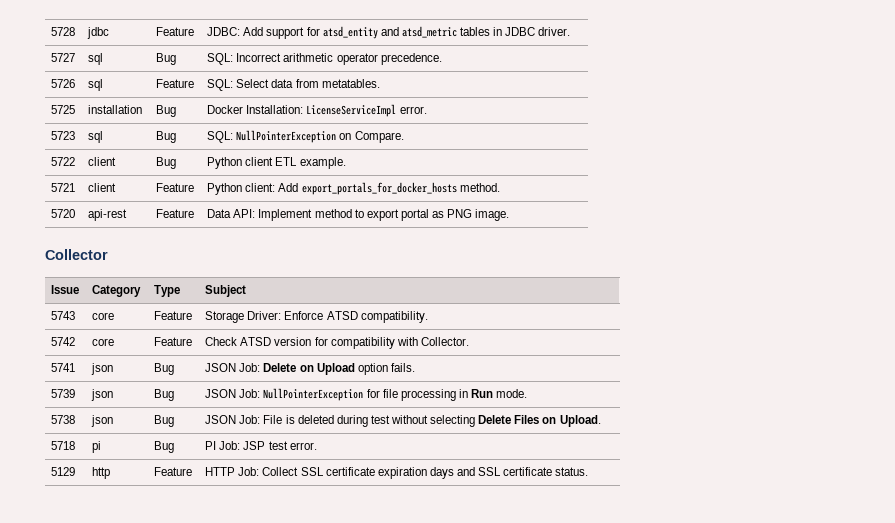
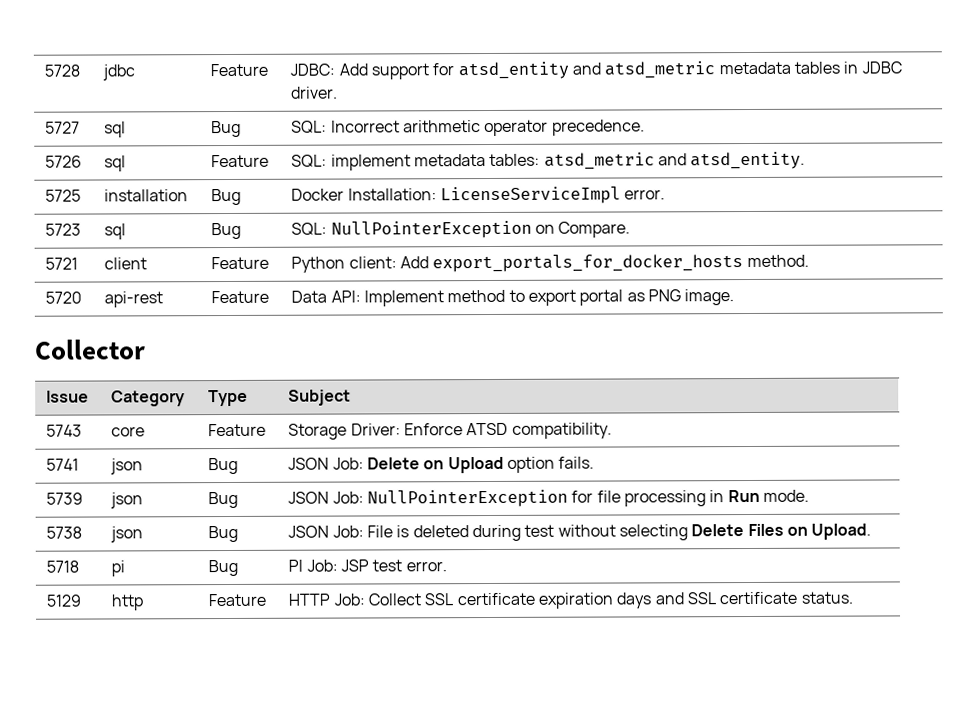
(457, 32) none -> [718,61,791,75] metadata
[236,79,380,88] Select data from metatables. -> [330,151,806,171] implement metadata tables: atsd_metric and atsd_entity.
[51,157,76,166] [88,157,117,166] [156,157,177,169] [207,157,346,169] // 5722 | client | Bug | Python client ETL example. -> (631, 229) none
[51,337,76,346] [92,338,115,346] [154,337,193,346] [205,337,469,349] // 5742 | core | Feature | Check ATSD version for compatibility with Collector. -> (612, 430) none

